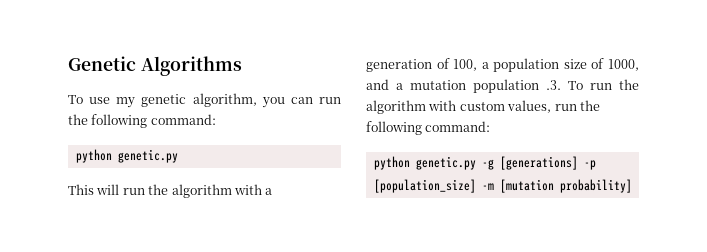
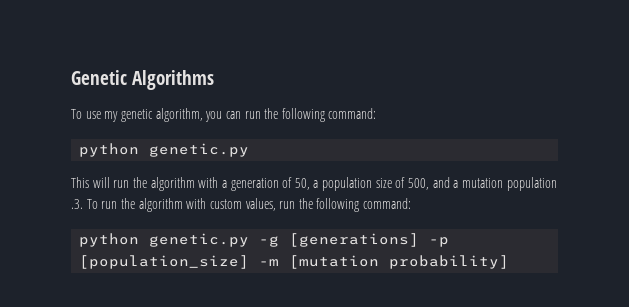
[453,59,478,71] 100, -> [294,178,310,190] 50,
[608,59,639,71] 1000, -> [408,178,430,190] 500,

